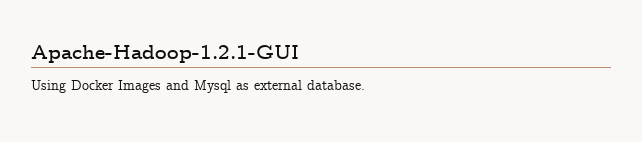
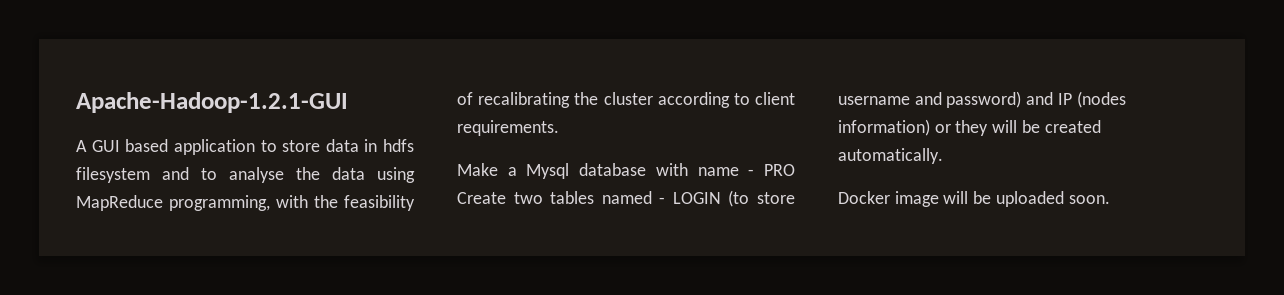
[31,80,365,93] Using Docker Images and Mysql as external database. -> [76,139,414,155] [76,167,415,183] [76,195,415,211] [457,92,795,108] [457,120,559,136] [457,163,795,179] [457,190,795,207] [838,91,1126,108] [838,119,1101,136] [838,148,943,164] [838,191,1110,207] A GUI based application to store data in hdfs filesystem and to analyse the data using MapReduce programming, with the feasibility of recalibrating the cluster according to client requirements. // Make a Mysql database with name - PRO Create two tables named - LOGIN (to store username and password) and IP (nodes information) or they will be created automatically. // Docker image will be uploaded soon.

